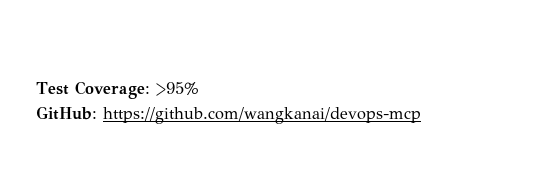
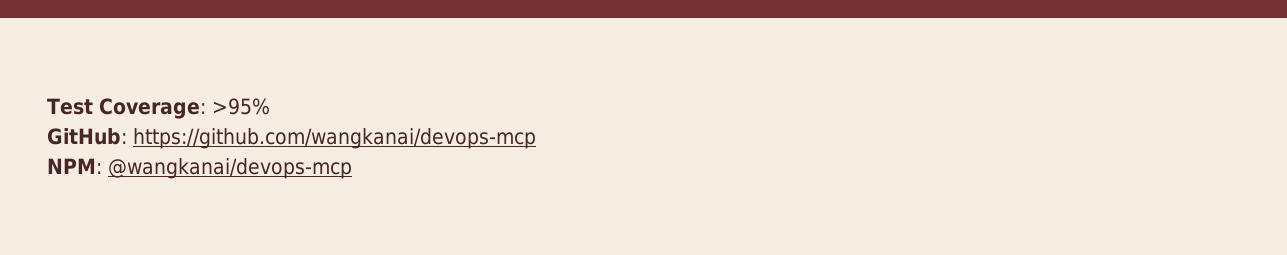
(421, 115) none -> [47,158,352,179] // NPM: @wangkanai/devops-mcp

